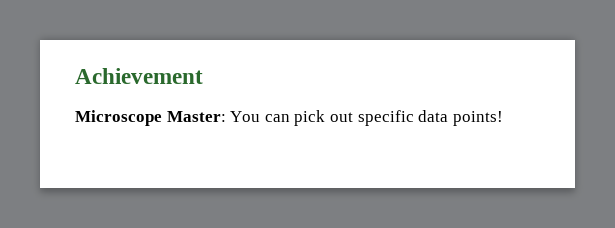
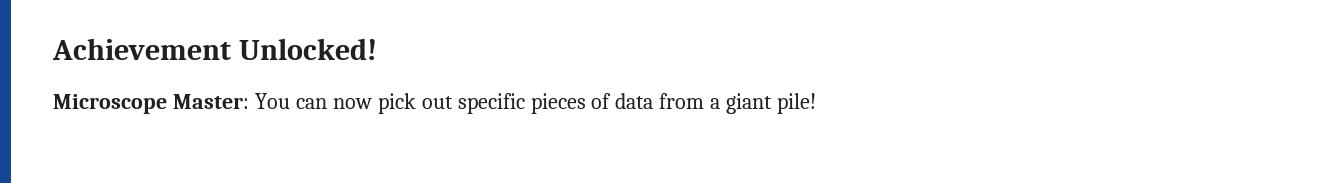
(203, 76) none -> [238,38,377,60] Unlocked!
(290, 118) none -> [332,98,372,109] now
[418,110,503,126] data points! -> [530,93,817,114] pieces of data from a giant pile!

